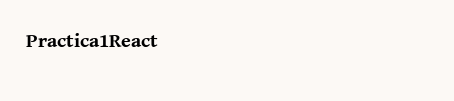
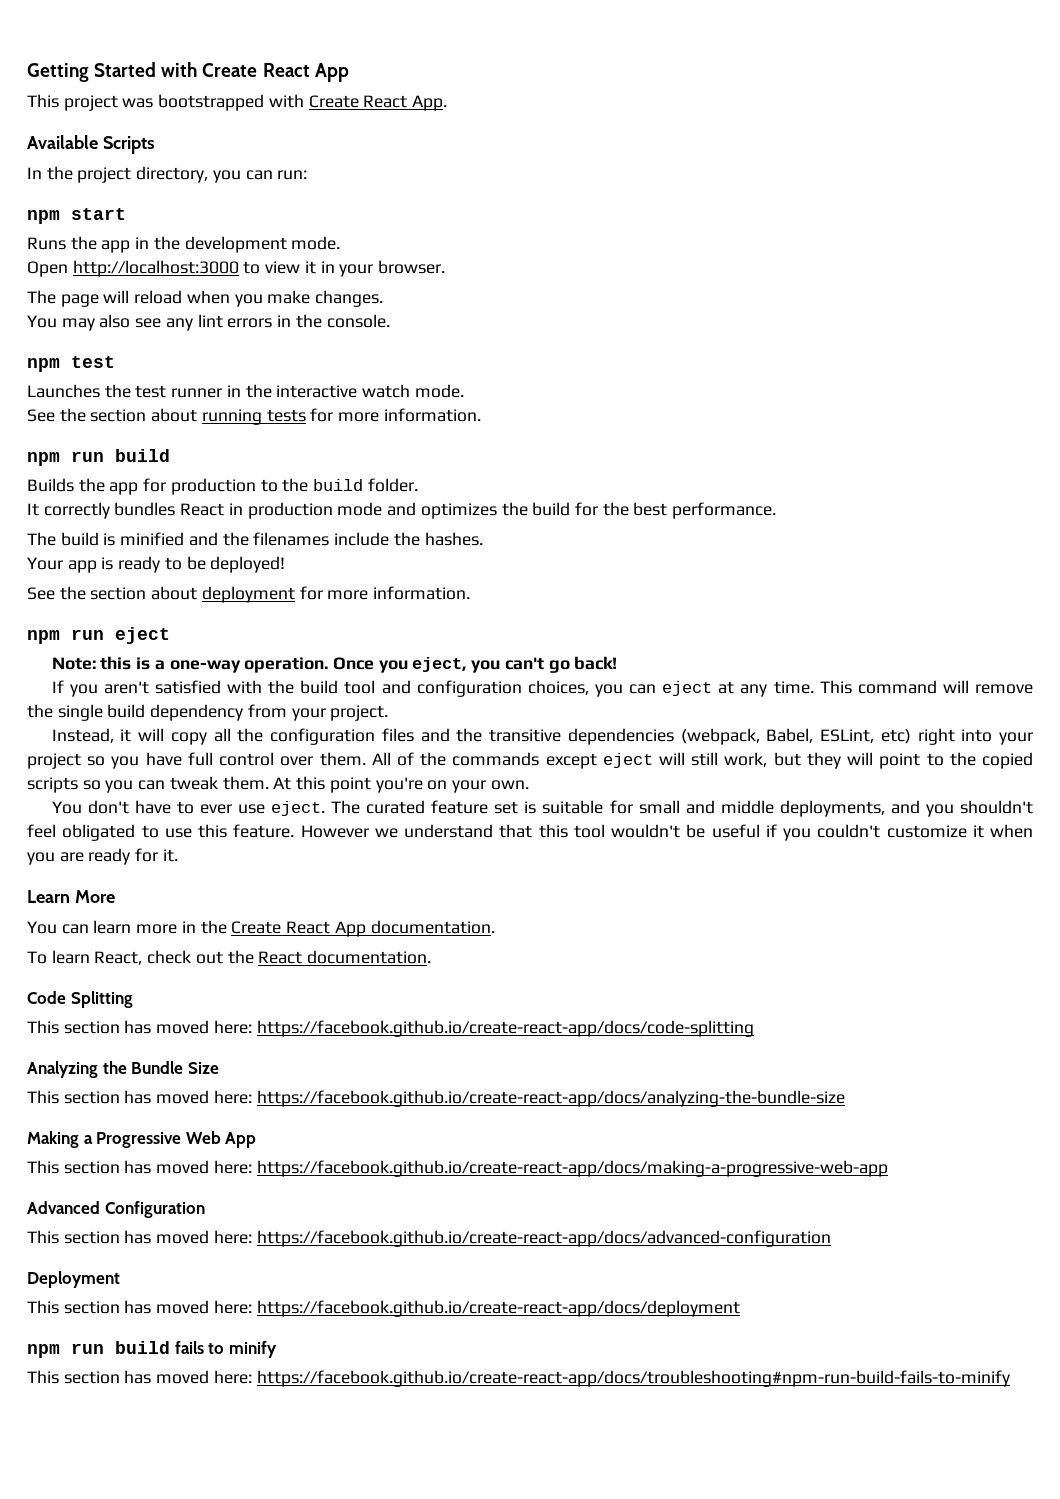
[26,33,158,47] Practica1React -> [27,62,349,82] [27,94,448,111] [27,135,155,154] [27,166,308,183] [27,208,126,224] [27,236,341,253] [27,260,446,277] [27,290,384,307] [27,314,390,331] [27,356,115,372] [27,384,464,398] [27,408,481,425] [27,449,170,466] [27,478,418,495] [27,502,777,519] [27,532,483,546] [27,556,286,573] [27,586,471,603] [27,627,170,644] [51,656,618,673] [51,680,1033,697] [27,704,389,721] [51,728,1034,745] [27,752,1034,769] [27,776,529,793] [51,800,1034,817] [27,824,1033,841] [27,848,178,865] [27,890,115,903] [27,920,495,937] [27,950,432,965] [27,991,133,1008] [27,1020,754,1037] [27,1061,219,1078] [27,1090,845,1107] [27,1131,257,1148] [27,1160,888,1177] [27,1201,205,1218] [27,1230,831,1247] [27,1271,120,1288] [27,1300,740,1317] [27,1341,277,1358] [27,1370,1010,1387] Getting Started with Create React App // This project was bootstrapped with Create React App. // Available Scripts // In the project directory, you can run: // npm start // Runs the app in the development mode. // Open http://localhost:3000 to view it in your browser. // The page will reload when you make changes. // You may also see any lint errors in the console. // npm test // Launches the test runner in the interactive watch mode. // See the section about running tests for more information. // npm run build // Builds the app for production to the build folder. // It correctly bundles React in production mode and optimizes the build for the best performance. // The build is minified and the filenames include the hashes. // Your app is ready to be deployed! // See the section about deployment for more information. // npm run eject // Note: this is a one-way operation. Once you eject, you can't go back! // If you aren't satisfied with the build tool and configuration choices, you can eject at any time. This command will remove the single build dependency from your project. // Instead, it will copy all the configuration files and the transitive dependencies (webpack, Babel, ESLint, etc) right into your project so you have full control over them. All of the commands except eject will still work, but they will point to the copied scripts so you can tweak them. At this point you're on your own. // You don't have to ever use eject. The curated feature set is suitable for small and middle deployments, and you shouldn't feel obligated to use this feature. However we understand that this tool wouldn't be useful if you couldn't customize it when you are ready for it. // Learn More // You can learn more in the Create React App documentation. // To learn React, check out the React documentation. // Code Splitting // This section has moved here: https://facebook.github.io/create-react-app/docs/code-splitting // Analyzing the Bundle Size // This section has moved here: https://facebook.github.io/create-react-app/docs/analyzing-the-bundle-size // Making a Progressive Web App // This section has moved here: https://facebook.github.io/create-react-app/docs/making-a-progressive-web-app // Advanced Configuration // This section has moved here: https://facebook.github.io/create-react-app/docs/advanced-configuration // Deployment // This section has moved here: https://facebook.github.io/create-react-app/docs/deployment // npm run build fails to minify // This section has moved here: https://facebook.github.io/create-react-app/docs/troubleshooting#npm-run-build-fails-to-minify

